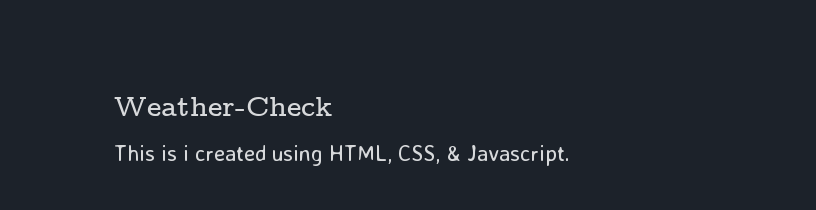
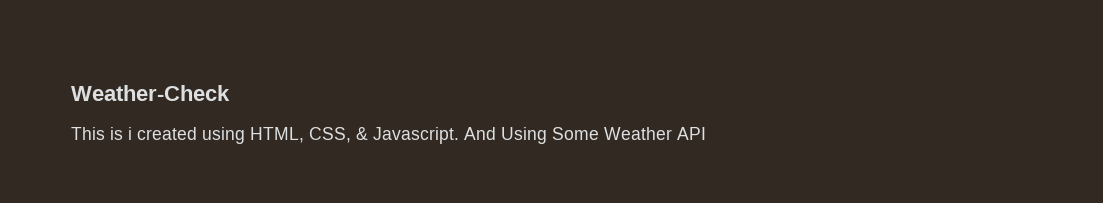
(570, 155) none -> [464,127,706,144] And Using Some Weather API

